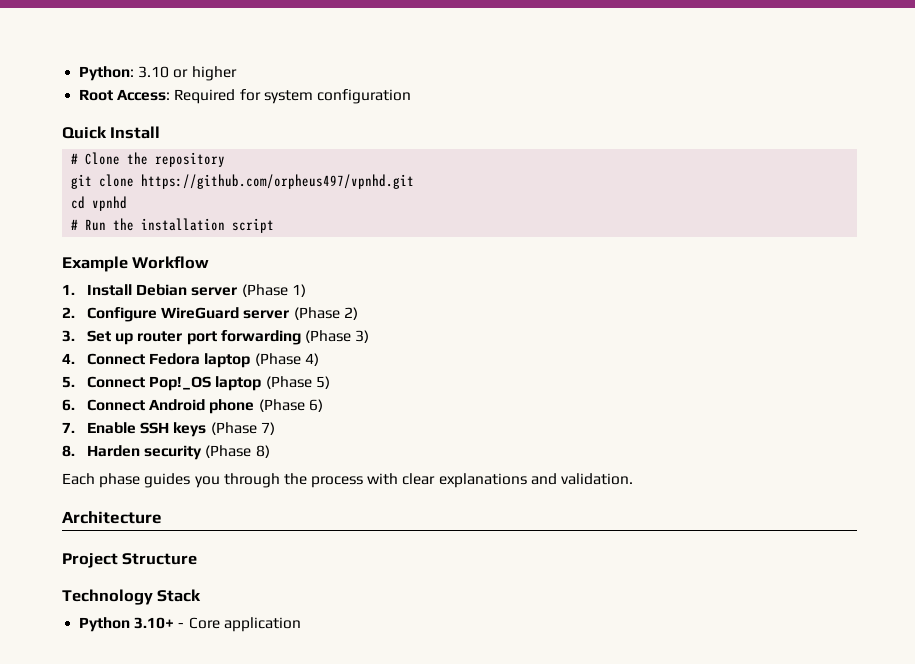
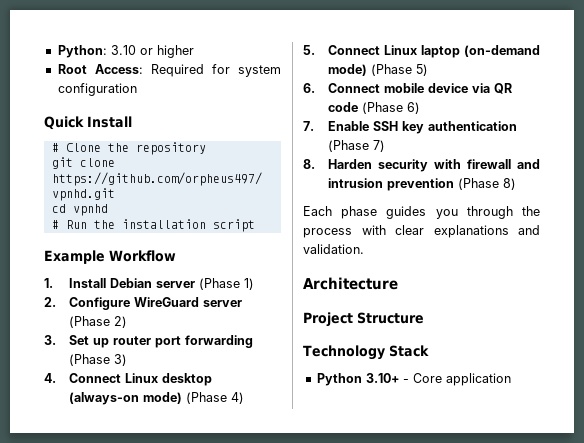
[149,353,251,368] Fedora laptop -> [124,373,212,386] [68,392,182,405] Linux desktop (always-on mode)
[149,376,262,391] Pop!_OS laptop -> [383,45,540,58] [327,64,367,76] Linux laptop (on-demand mode)
[149,399,255,414] Android phone -> [383,83,512,94] [327,102,358,112] mobile device via QR code
[173,422,207,437] keys -> [401,121,517,134] key authentication
(203, 452) none -> [433,159,540,169] [327,178,454,191] with firewall and intrusion prevention

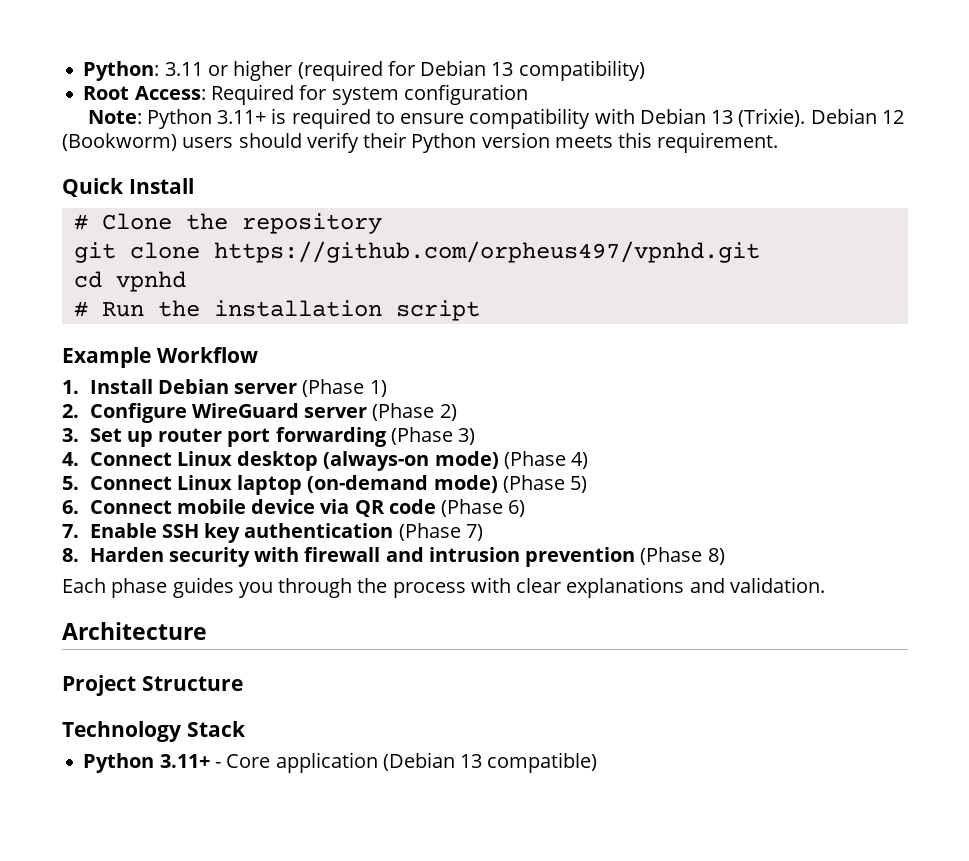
[110,45,136,55] 3.10 -> [164,62,203,76] 3.11
(194, 51) none -> [297,60,645,81] (required for Debian 13 compatibility)
(137, 89) none -> [87,108,904,129] [62,132,779,153] // Note: Python 3.11+ is required to ensure compatibility with Debian 13 (Trixie). Debian 12 (Bookworm) users should verify their Python version meets this requirement.
[365,373,399,383] 3.10+ -> [159,754,210,768] 3.11+
(511, 379) none -> [382,752,598,773] (Debian 13 compatible)

